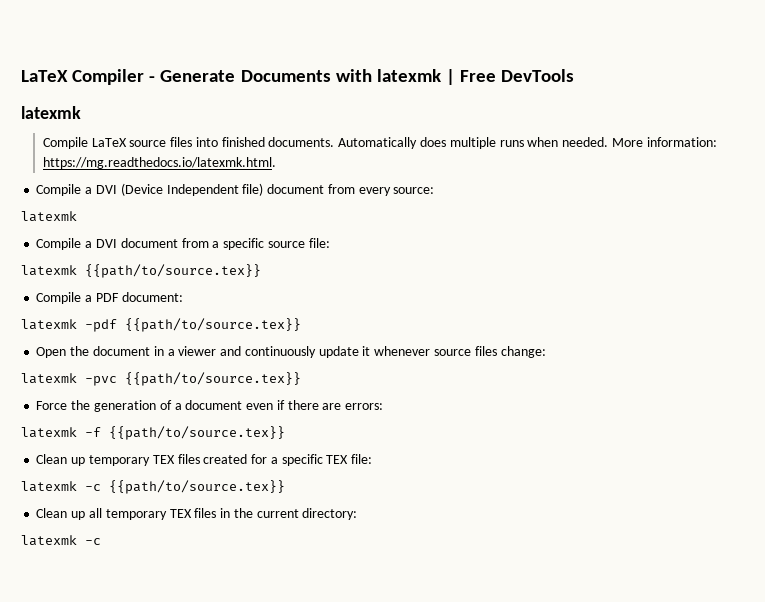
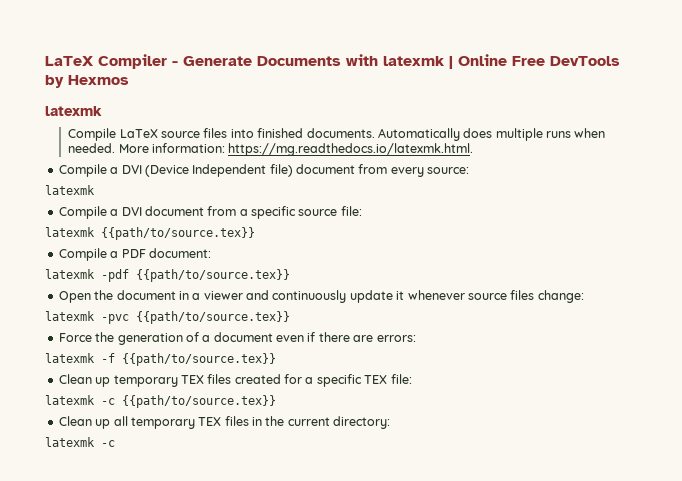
(455, 77) none -> [458,54,507,66] Online
(575, 75) none -> [45,75,129,88] by Hexmos

